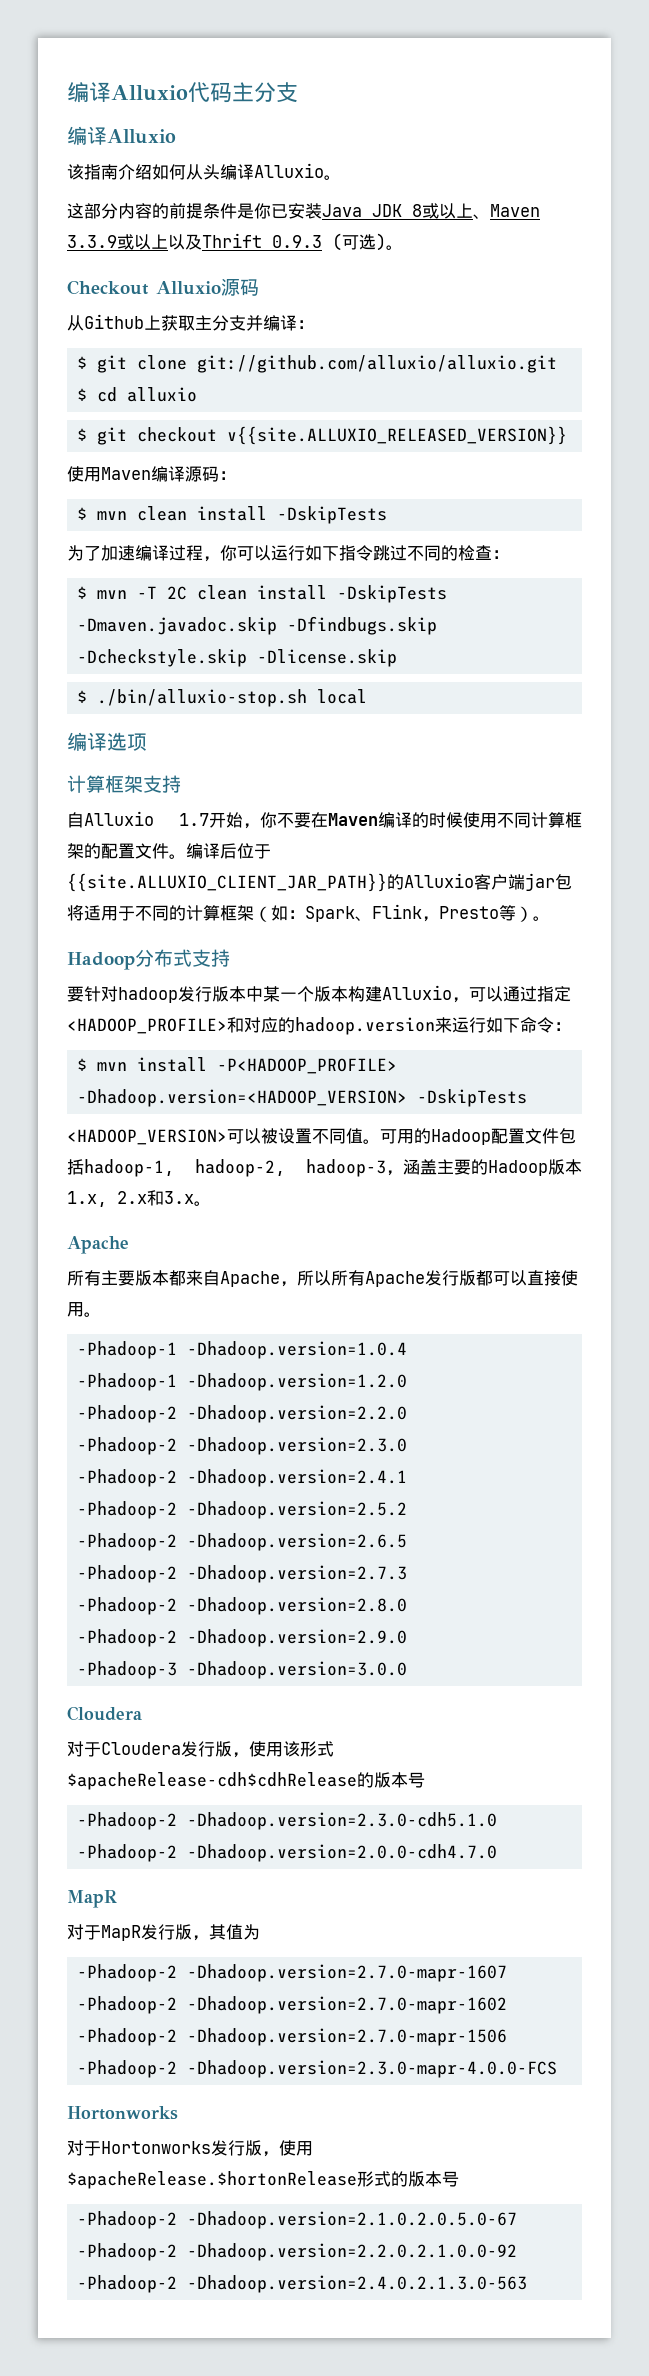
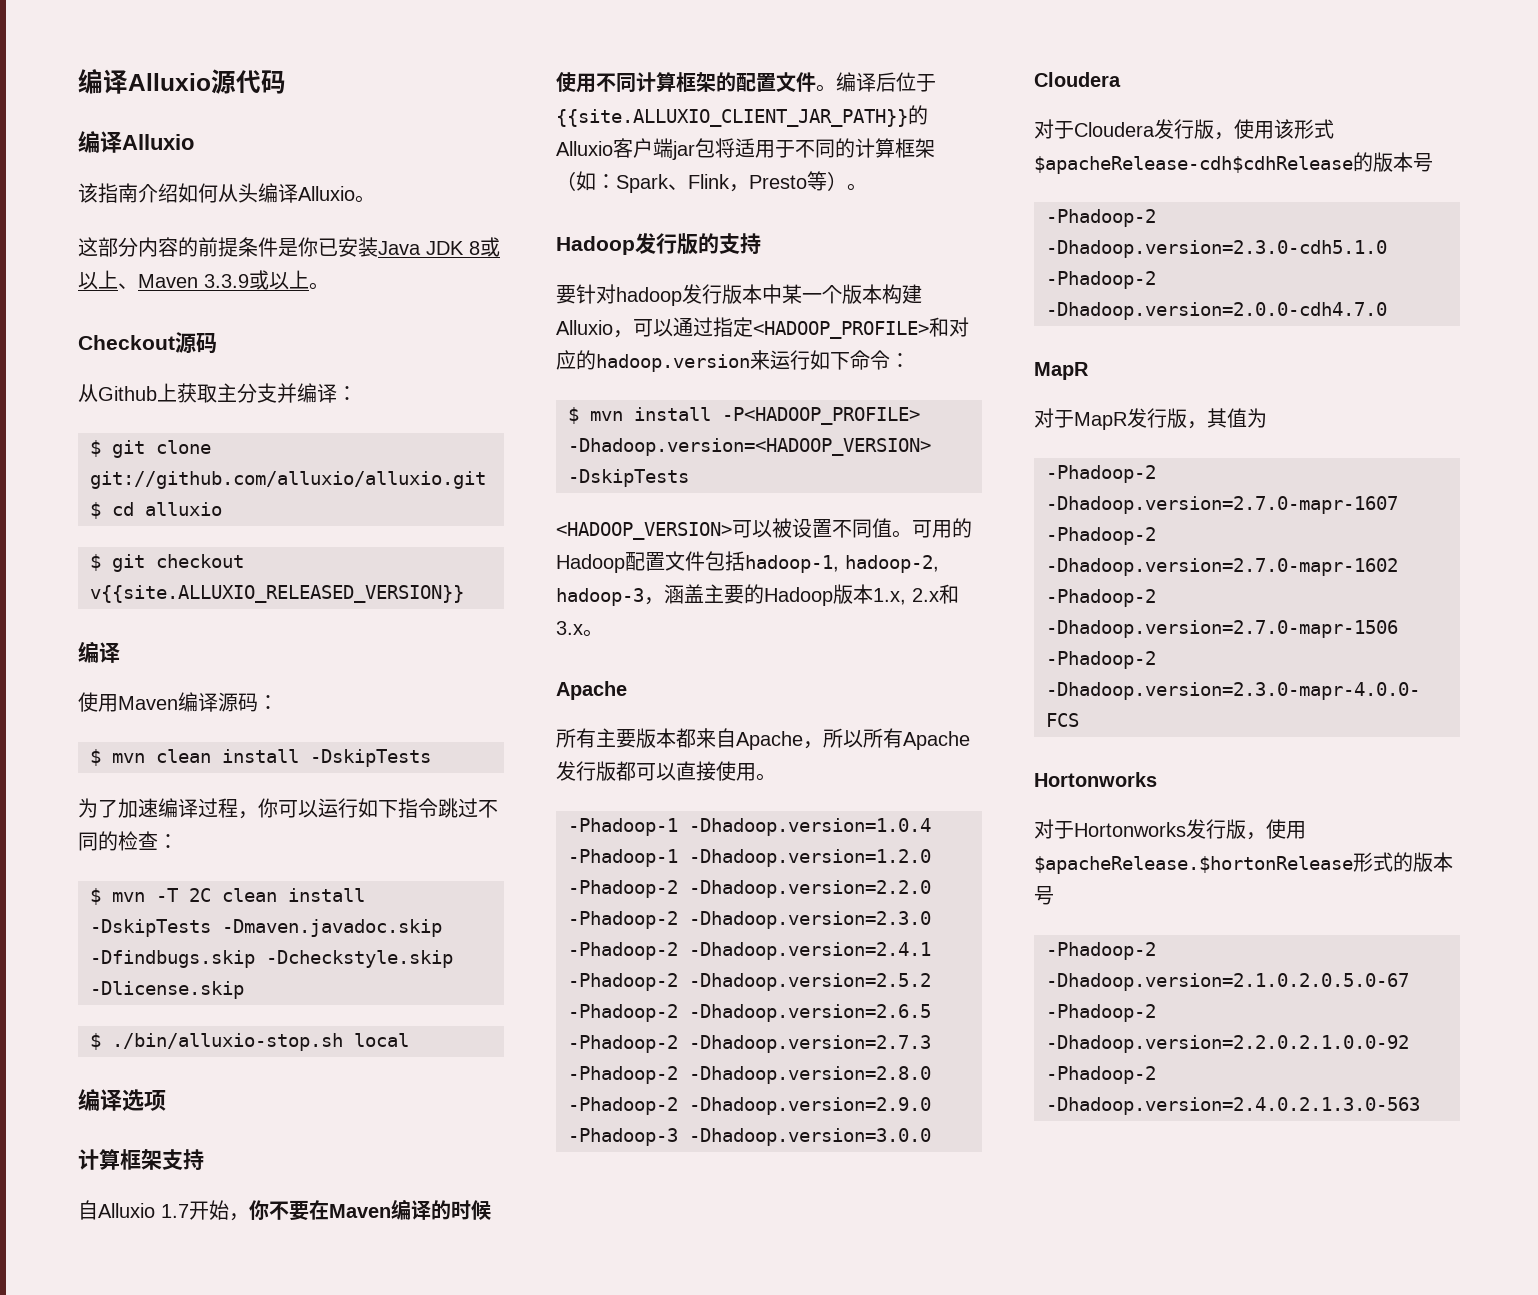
[67,82,188,103] 编译Alluxio -> [78,69,236,94] 编译Alluxio源
[232,82,298,103] 主分支 -> (286, 82) none
[168,233,386,251] 以及Thrift 0.9.3 (可选) -> (309, 279) none
[156,281,221,295] Alluxio -> (175, 342) none
(568, 435) none -> [78,641,120,663] // 编译
[135,949,192,967] 分布式 -> [635,233,719,255] 发行版的

